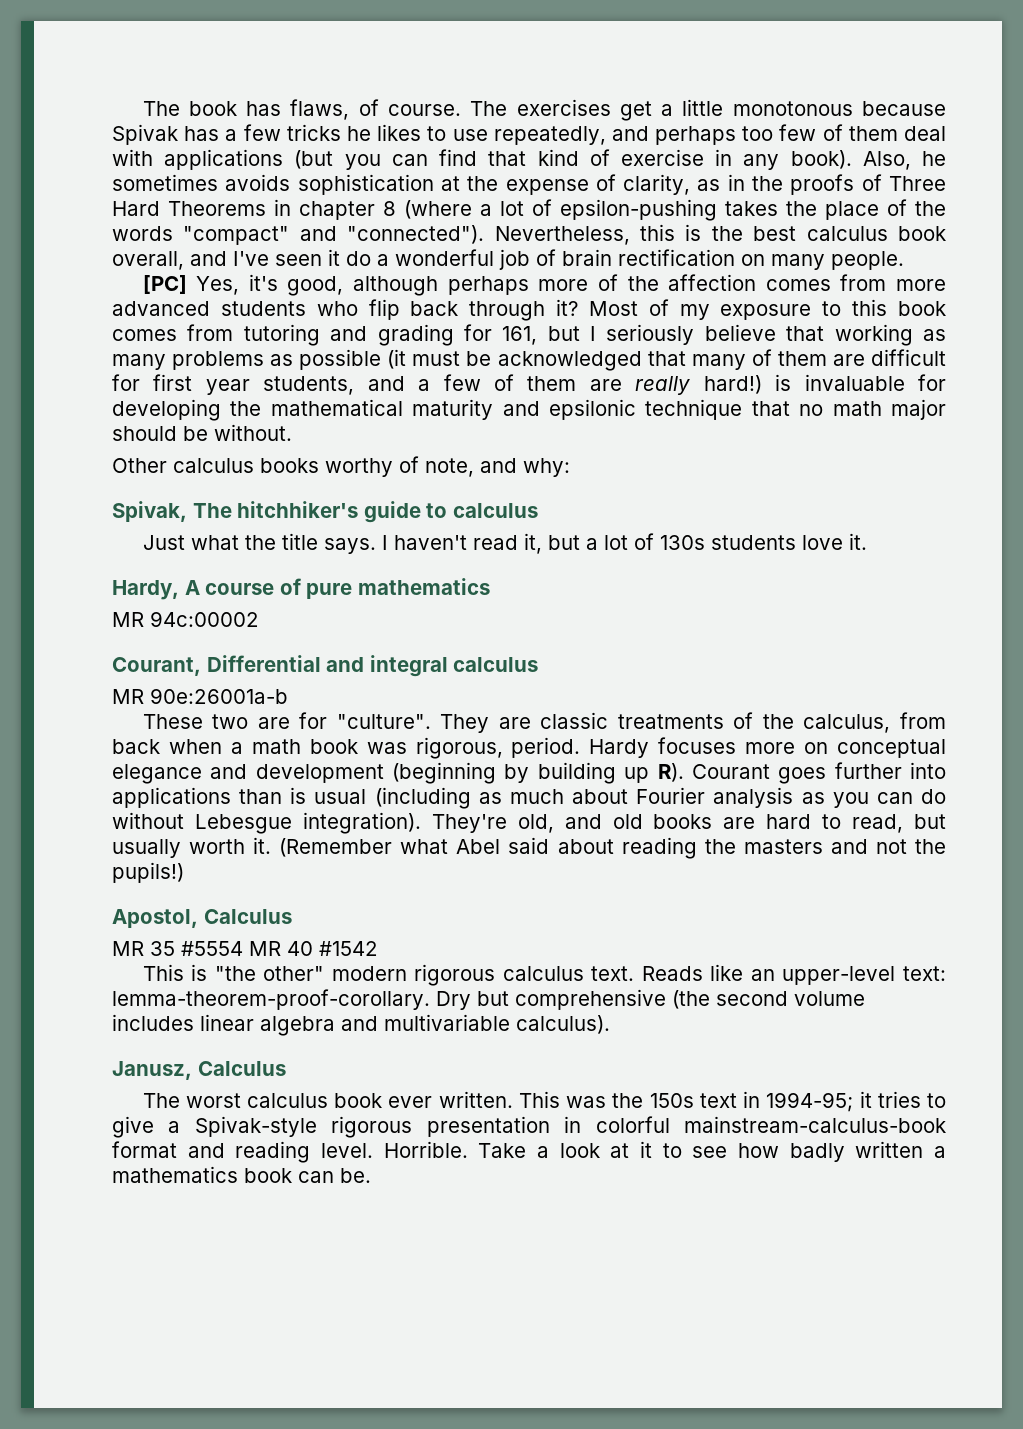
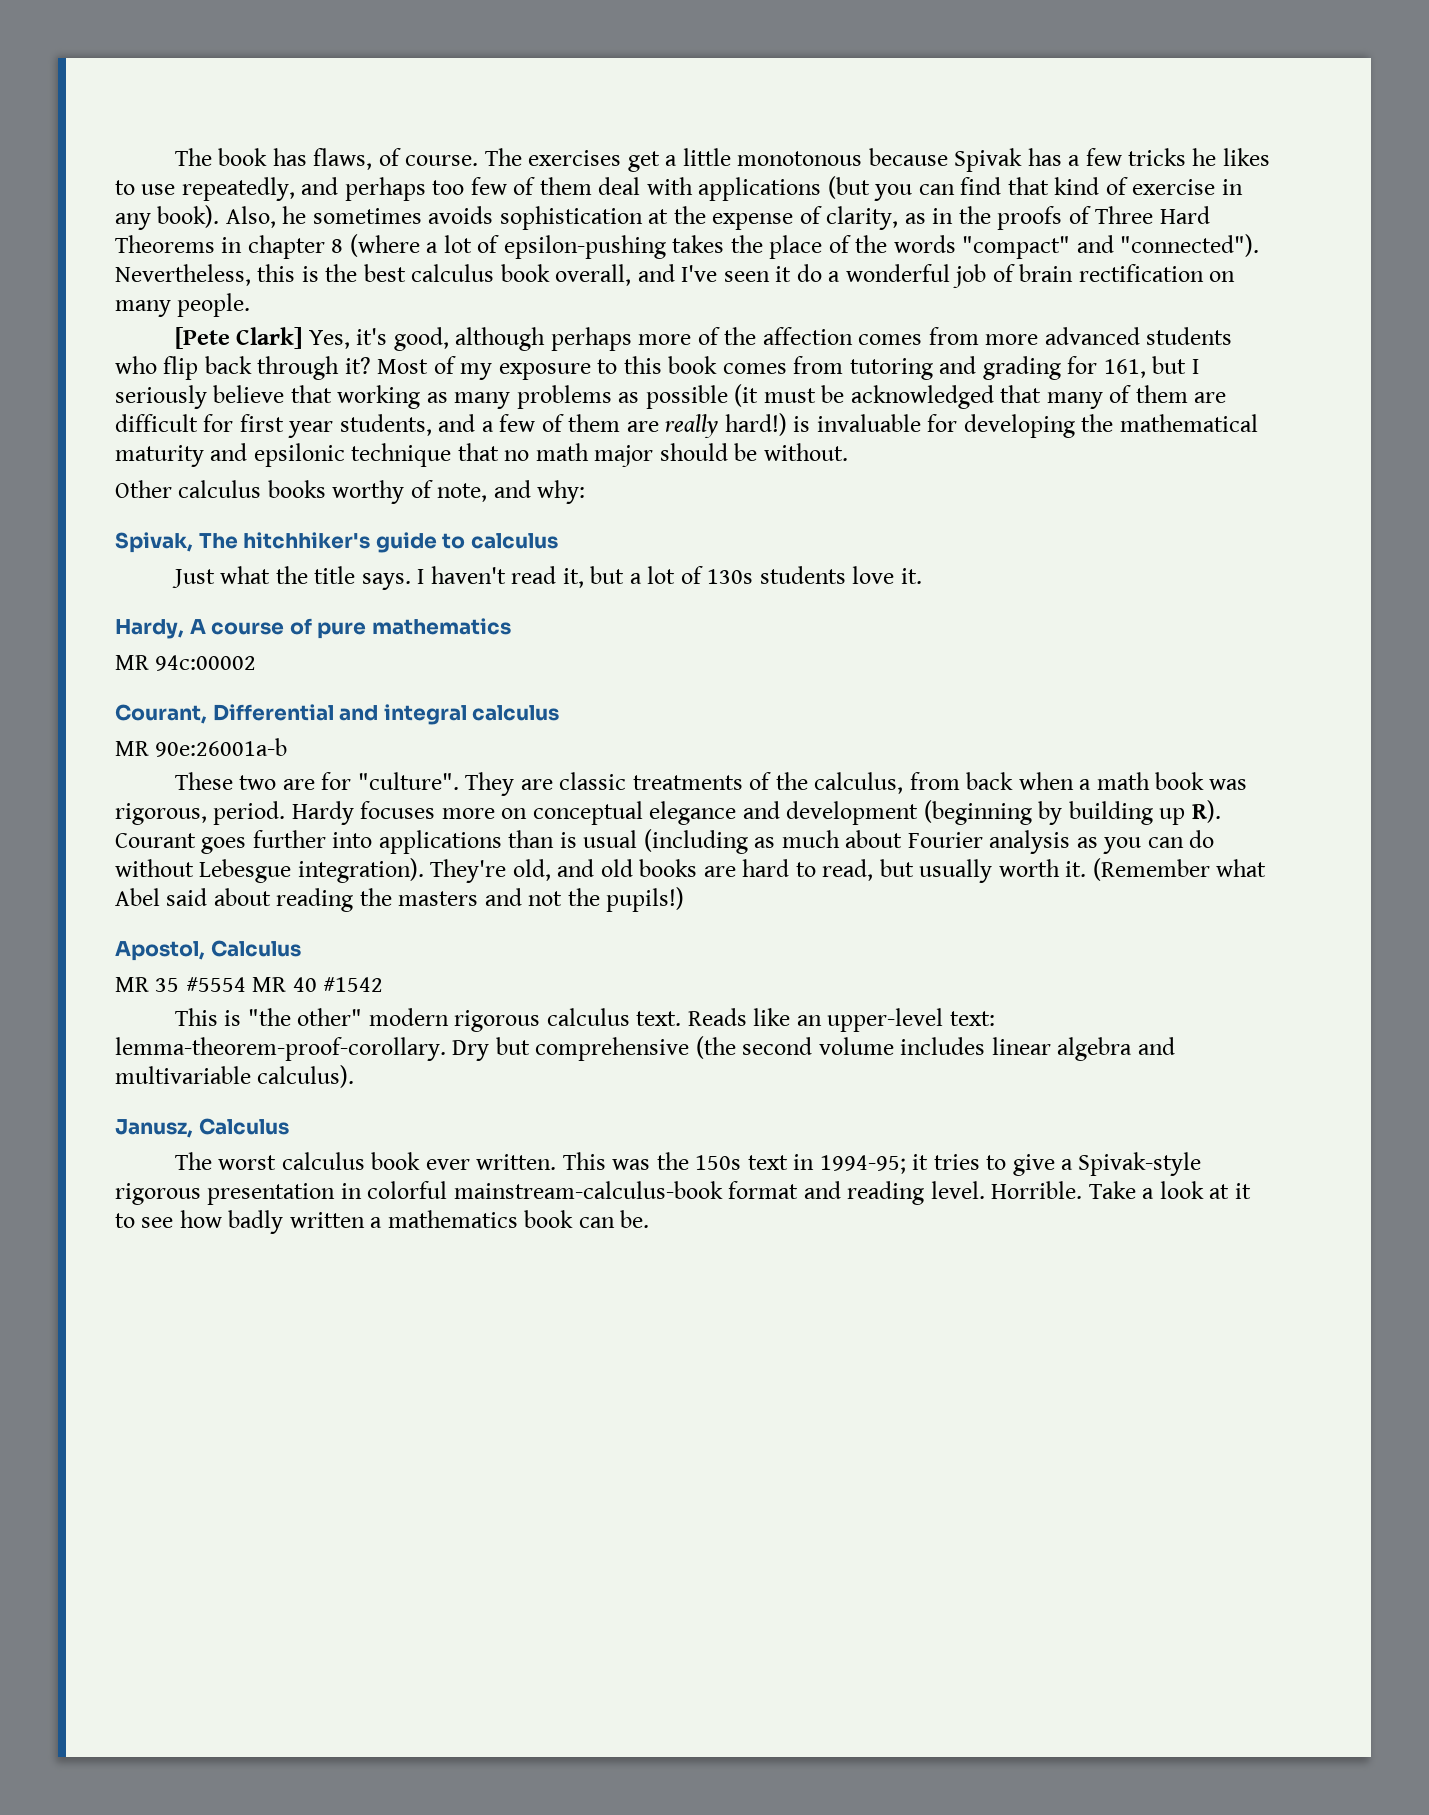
[142,275,187,294] [PC] -> [174,327,303,349] [Pete Clark]

